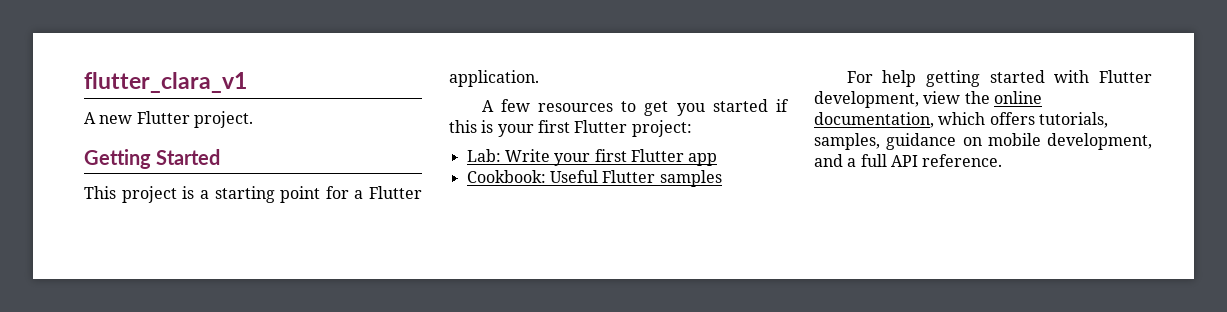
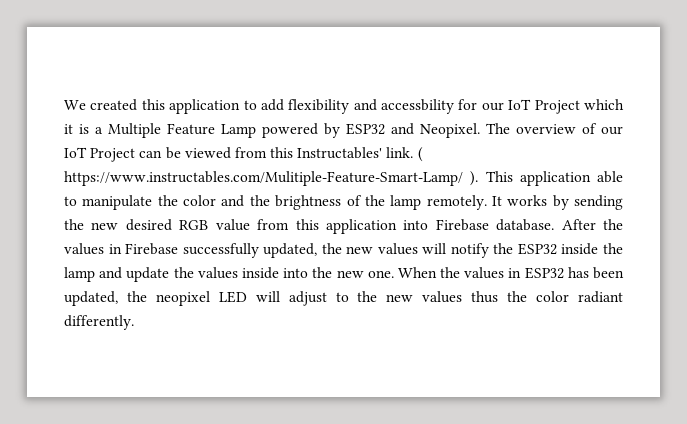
[84,72,247,93] [84,111,253,128] [84,149,221,169] [84,186,422,203] [449,70,539,87] [481,99,789,116] [449,120,692,137] [466,149,718,166] [466,170,722,187] [846,70,1152,87] [814,91,1042,108] [814,112,1108,128] [814,133,1152,150] [814,154,1003,167] flutter_clara_v1 // A new Flutter project. // Getting Started // This project is a starting point for a Flutter application. // A few resources to get you started if this is your first Flutter project: // Lab: Write your first Flutter app // Cookbook: Useful Flutter samples // For help getting started with Flutter development, view the online documentation, which offers tutorials, samples, guidance on mobile development, and a full API reference. -> [64,99,624,114] [64,123,623,138] [64,147,423,162] [64,171,623,186] [64,195,623,210] [64,219,623,234] [64,243,624,258] [64,267,624,282] [64,291,623,306] [64,315,134,330] We created this application to add flexibility and accessbility for our IoT Project which it is a Multiple Feature Lamp powered by ESP32 and Neopixel. The overview of our IoT Project can be viewed from this Instructables' link. ( https://www.instructables.com/Mulitiple-Feature-Smart-Lamp/ ). This application able to manipulate the color and the brightness of the lamp remotely. It works by sending the new desired RGB value from this application into Firebase database. After the values in Firebase successfully updated, the new values will notify the ESP32 inside the lamp and update the values inside into the new one. When the values in ESP32 has been updated, the neopixel LED will adjust to the new values thus the color radiant differently.

